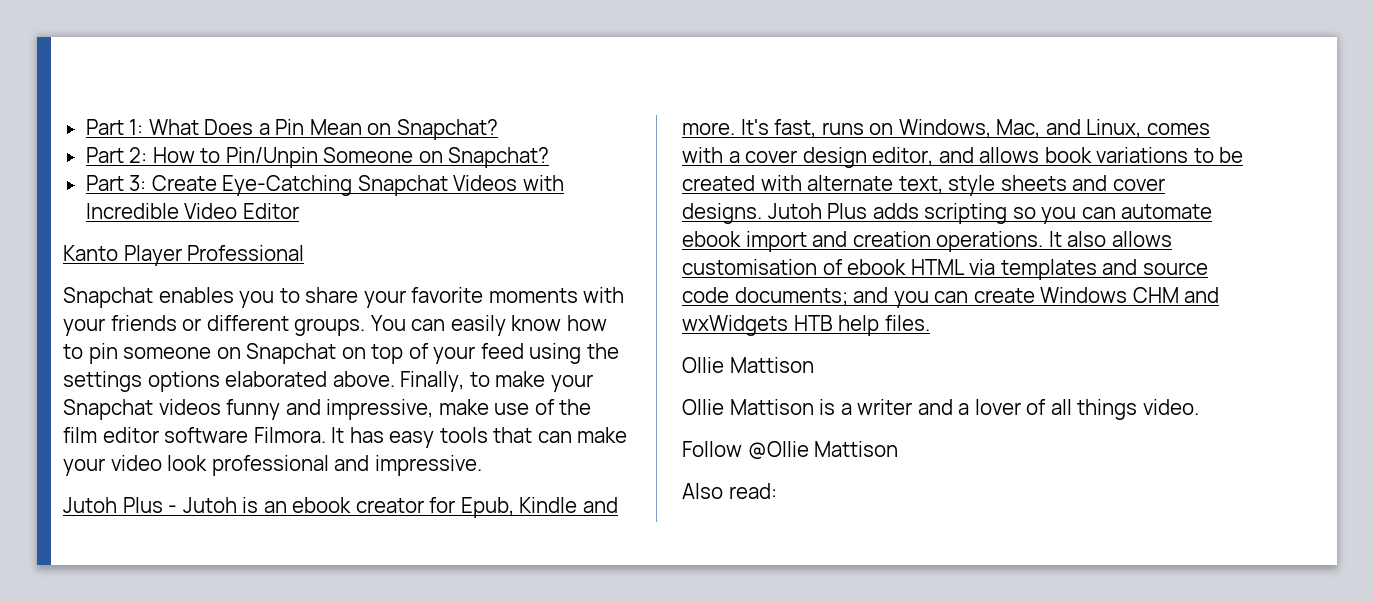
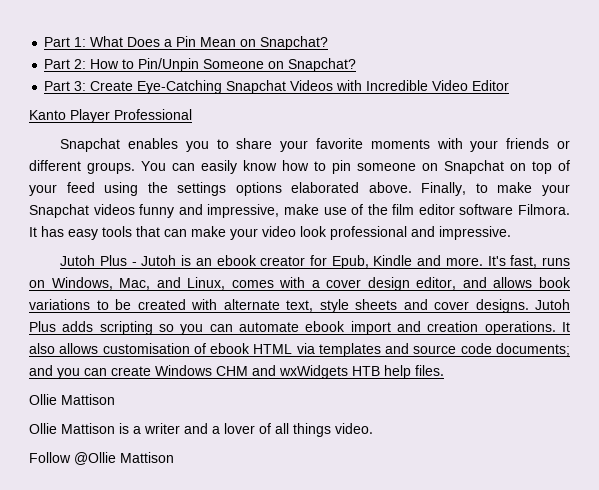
[682,483,777,499] // Also read: -> (174, 457) none

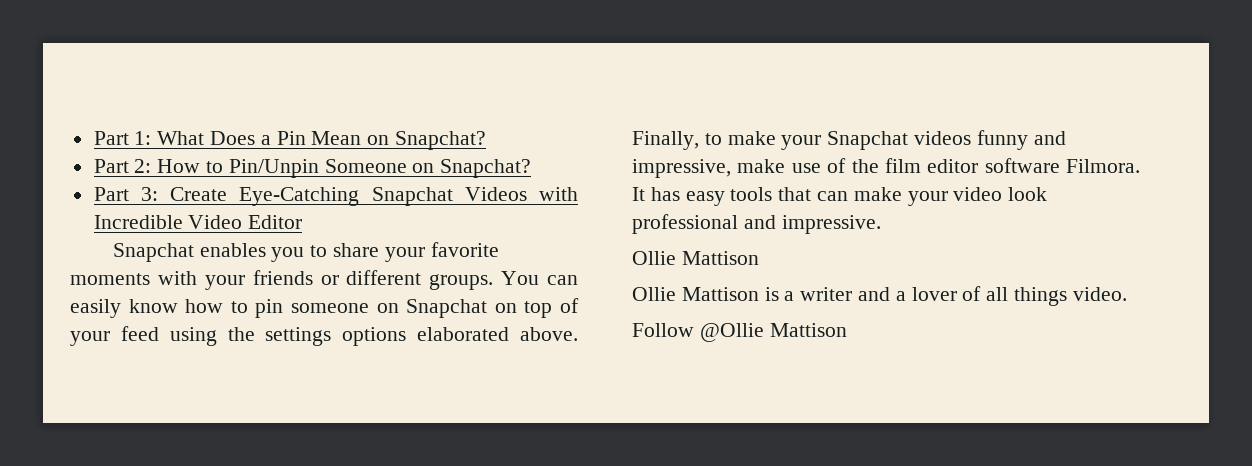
[29,109,192,123] // Kanto Player Professional -> (303, 222) none
[60,255,570,269] [29,277,572,291] [29,299,570,313] [29,321,570,335] [29,343,570,357] [29,365,444,379] // Jutoh Plus - Jutoh is an ebook creator for Epub, Kindle and more. It's fast, runs on Windows, Mac, and Linux, comes with a cover design editor, and allows book variations to be created with alternate text, style sheets and cover designs. Jutoh Plus adds scripting so you can automate ebook import and creation operations. It also allows customisation of ebook HTML via templates and source code documents; and you can create Windows CHM and wxWidgets HTB help files. -> (881, 224) none

